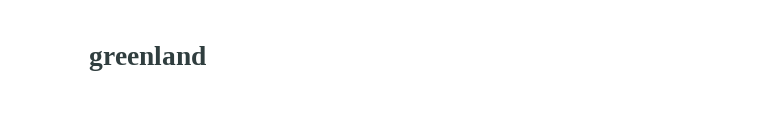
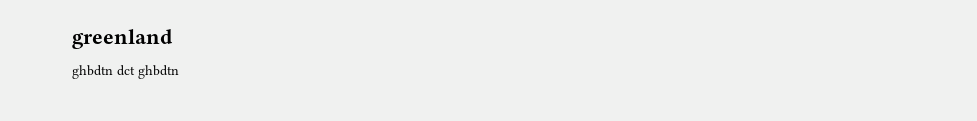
(206, 58) none -> [72,65,179,79] // ghbdtn dct ghbdtn

